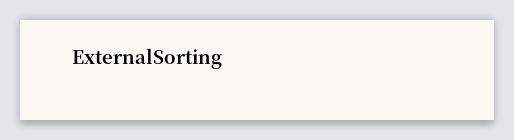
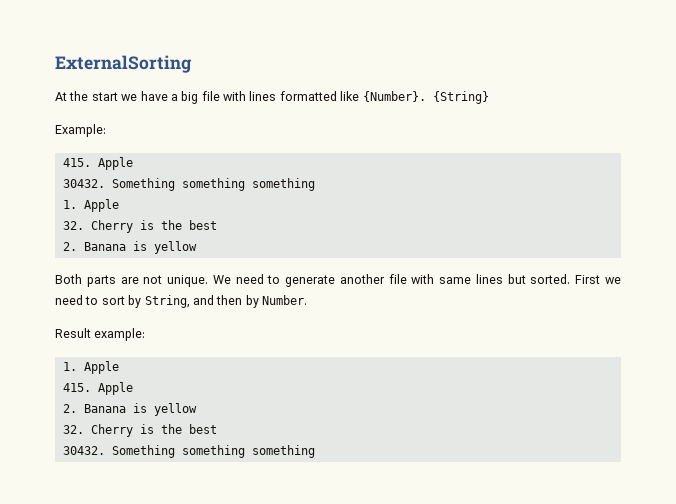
(222, 58) none -> [55,91,489,104] [55,124,106,137] [62,157,133,170] [62,178,315,191] [62,199,119,212] [62,220,217,233] [62,241,197,254] [55,274,621,287] [55,295,307,308] [55,328,146,341] [62,361,119,374] [62,382,133,395] [62,403,197,416] [62,424,217,437] [62,445,315,458] // At the start we have a big file with lines formatted like {Number}. {String} // Example: // 415. Apple // 30432. Something something something // 1. Apple // 32. Cherry is the best // 2. Banana is yellow // Both parts are not unique. We need to generate another file with same lines but sorted. First we need to sort by String, and then by Number. // Result example: // 1. Apple // 415. Apple // 2. Banana is yellow // 32. Cherry is the best // 30432. Something something something

